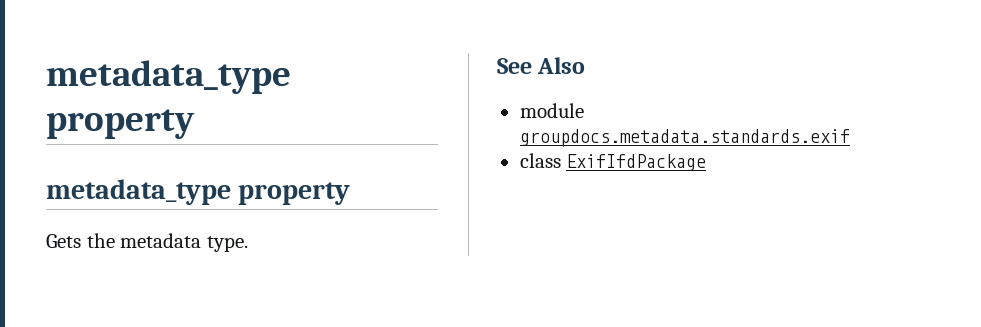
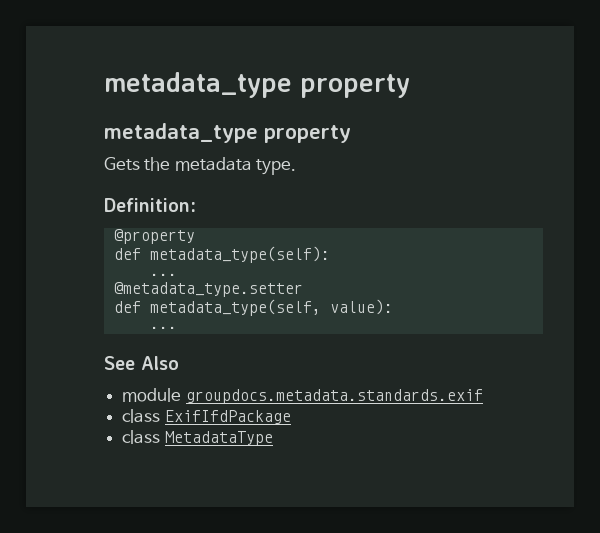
(248, 244) none -> [104,198,196,212] [113,229,195,244] [113,246,330,263] [149,273,177,276] [113,282,303,297] [113,299,393,316] [149,326,177,329] // Definition: // @property // def metadata_type(self): // ... // @metadata_type.setter // def metadata_type(self, value): // ...
(707, 162) none -> [122,430,273,446] // class MetadataType

